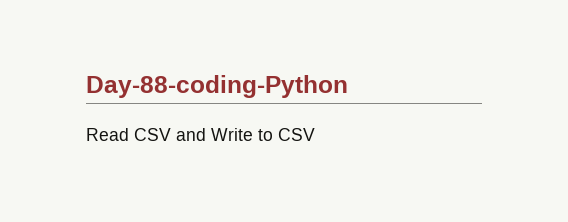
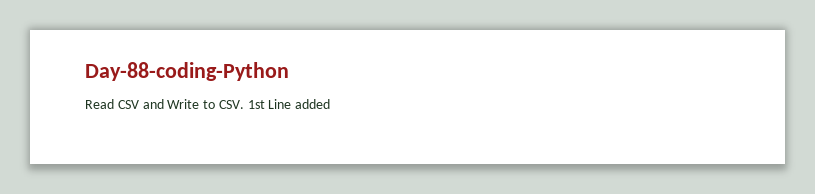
[278,128,315,141] CSV -> [218,99,331,109] CSV. 1st Line added

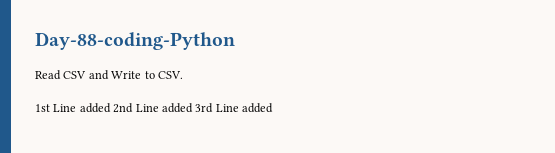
(244, 104) none -> (183, 75) //
(331, 104) none -> [113,103,273,113] 2nd Line added 3rd Line added

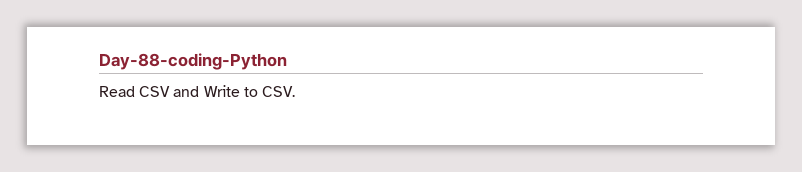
[35,103,273,113] // 1st Line added 2nd Line added 3rd Line added -> (295, 91) none

